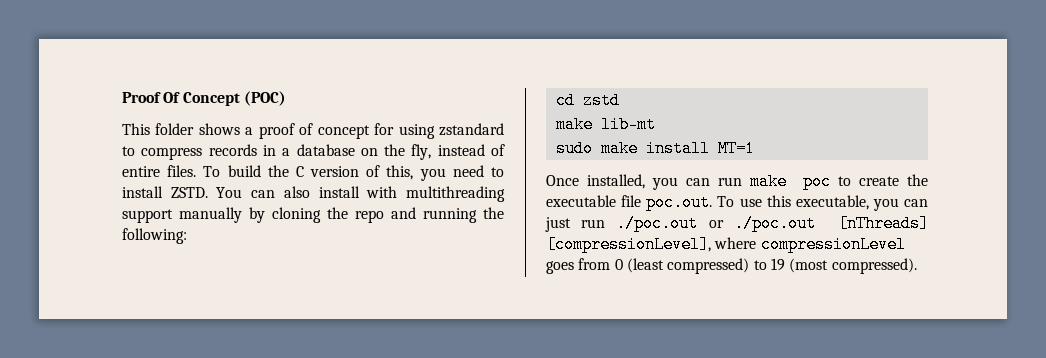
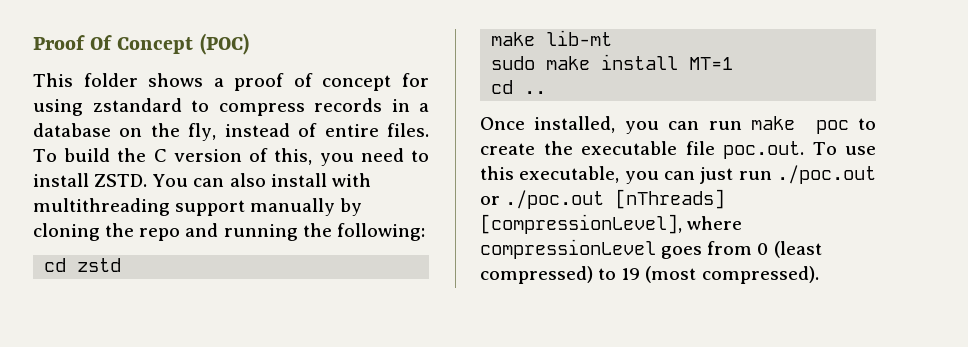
(755, 148) none -> [491,80,547,94] // cd ..

